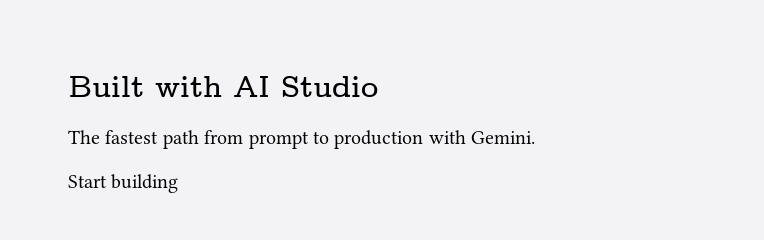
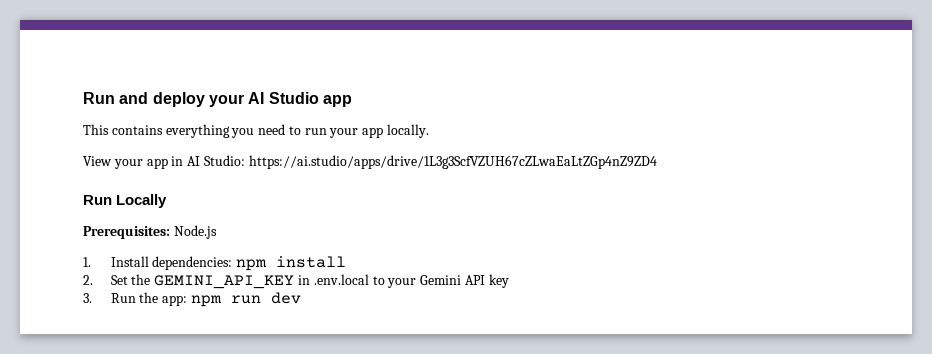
[68,76,378,97] [68,130,536,149] [68,174,179,193] Built with AI Studio // The fastest path from prompt to production with Gemini. // Start building -> [83,92,352,107] [83,124,430,138] [83,155,657,169] [83,194,168,208] [83,225,217,239] [83,256,347,271] [83,274,509,289] [83,292,302,307] Run and deploy your AI Studio app // This contains everything you need to run your app locally. // View your app in AI Studio: https://ai.studio/apps/drive/1L3g3ScfVZUH67cZLwaEaLtZGp4nZ9ZD4 // Run Locally // Prerequisites: Node.js // 1. Install dependencies: npm install // 2. Set the GEMINI_API_KEY in .env.local to your Gemini API key // 3. Run the app: npm run dev

